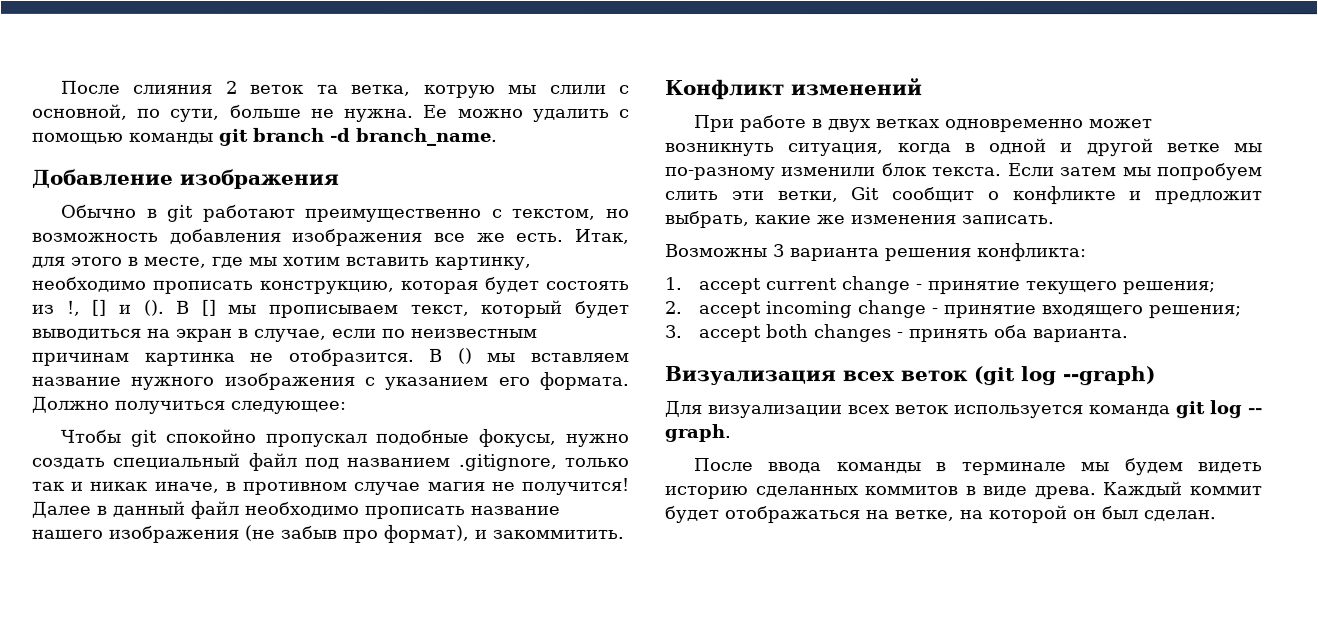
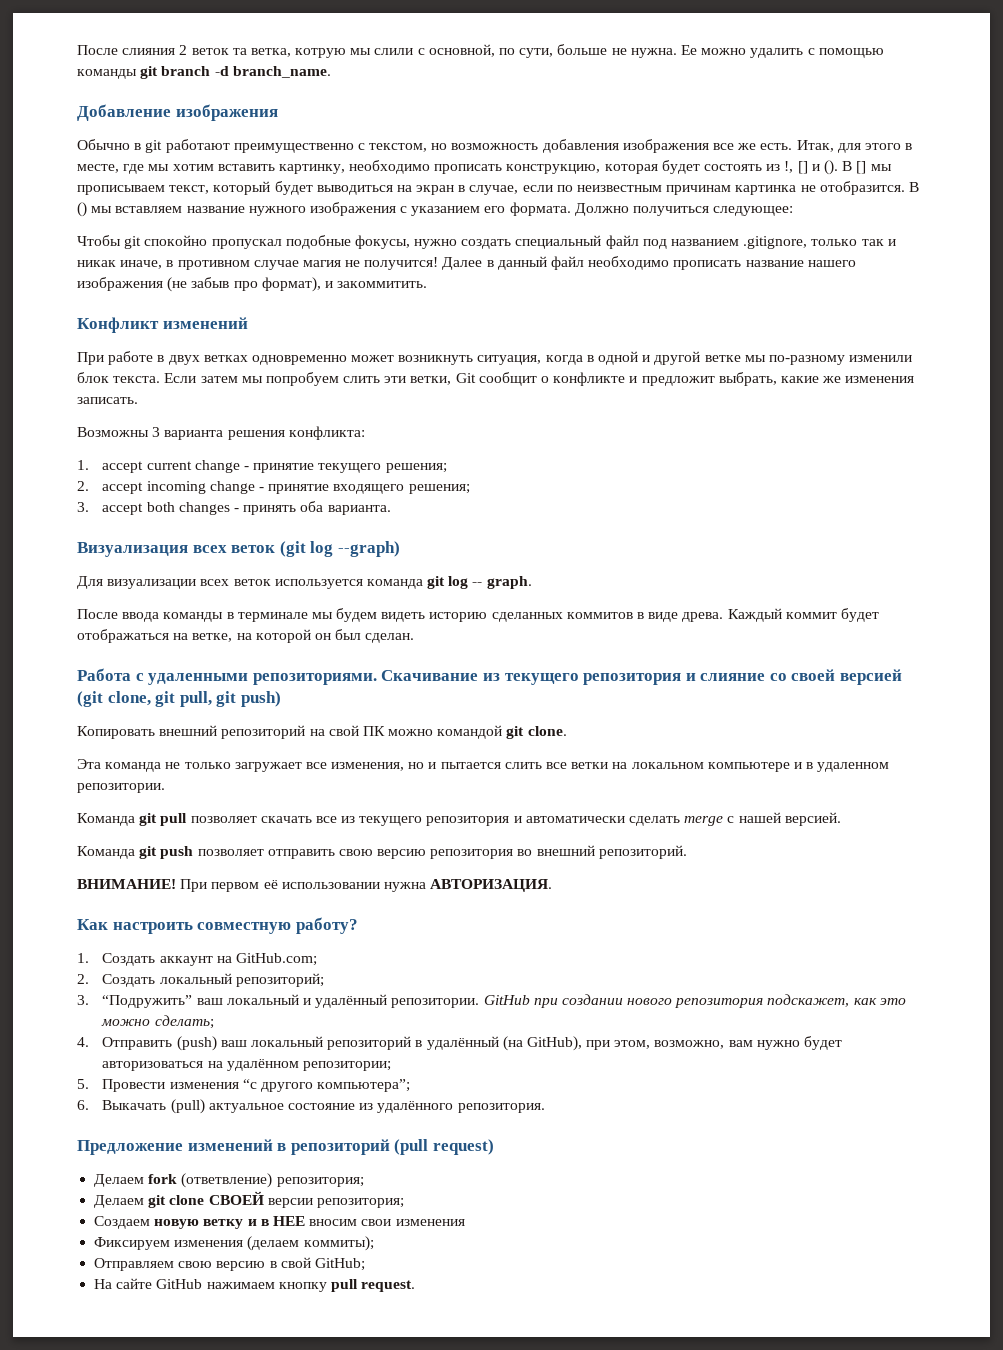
(1216, 516) none -> [77,668,903,685] [77,691,281,707] [77,725,567,739] [77,759,890,772] [77,783,165,793] [77,812,841,826] [77,845,687,859] [77,879,553,892] [77,917,358,934] [77,953,318,966] [77,973,324,987] [77,994,906,1008] [101,1015,214,1029] [77,1036,843,1051] [102,1059,392,1071] [77,1079,411,1092] [77,1099,545,1114] [77,1139,494,1155] [94,1173,364,1188] [94,1191,404,1208] [94,1216,465,1229] [94,1236,374,1251] [94,1257,365,1271] [94,1278,416,1292] // Работа с удаленными репозиториями. Скачивание из текущего репозитория и слияние со своей версией (git clone, git pull, git push) // Копировать внешний репозиторий на свой ПК можно командой git clone. // Эта команда не только загружает все изменения, но и пытается слить все ветки на локальном компьютере и в удаленном репозитории. // Команда git pull позволяет скачать все из текущего репозитория и автоматически сделать merge с нашей версией. // Команда git push позволяет отправить свою версию репозитория во внешний репозиторий. // ВНИМАНИЕ! При первом её использовании нужна АВТОРИЗАЦИЯ. // Как настроить совместную работу? // 1. Создать аккаунт на GitHub.com; // 2. Создать локальный репозиторий; // 3. “Подружить” ваш локальный и удалённый репозитории. GitHub при создании нового репозитория подскажет, как это можно сделать; // 4. Отправить (push) ваш локальный репозиторий в удалённый (на GitHub), при этом, возможно, вам нужно будет авторизоваться на удалённом репозитории; // 5. Провести изменения “с другого компьютера”; // 6. Выкачать (pull) актуальное состояние из удалённого репозитория. // Предложение изменений в репозиторий (pull request) // Делаем fork (ответвление) репозитория; // Делаем git clone СВОЕЙ версии репозитория; // Создаем новую ветку и в НЕЕ вносим свои изменения // Фиксируем изменения (делаем коммиты); // Отправляем свою версию в свой GitHub; // На сайте GitHub нажимаем кнопку pull request.

